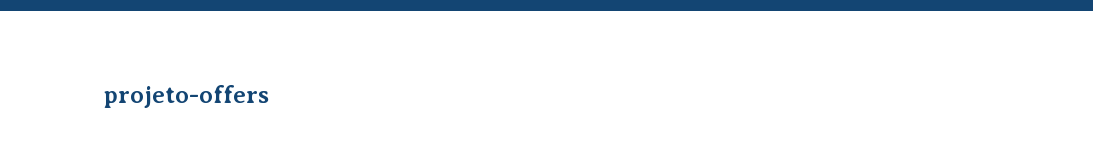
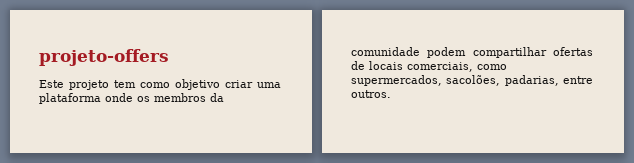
(269, 96) none -> [39,79,281,90] [39,93,224,104] [351,47,593,58] [351,61,507,72] [351,75,593,86] [351,90,391,98] // Este projeto tem como objetivo criar uma plataforma onde os membros da comunidade podem compartilhar ofertas de locais comerciais, como supermercados, sacolões, padarias, entre outros.

